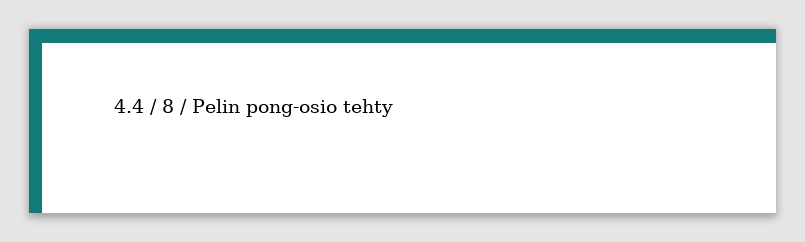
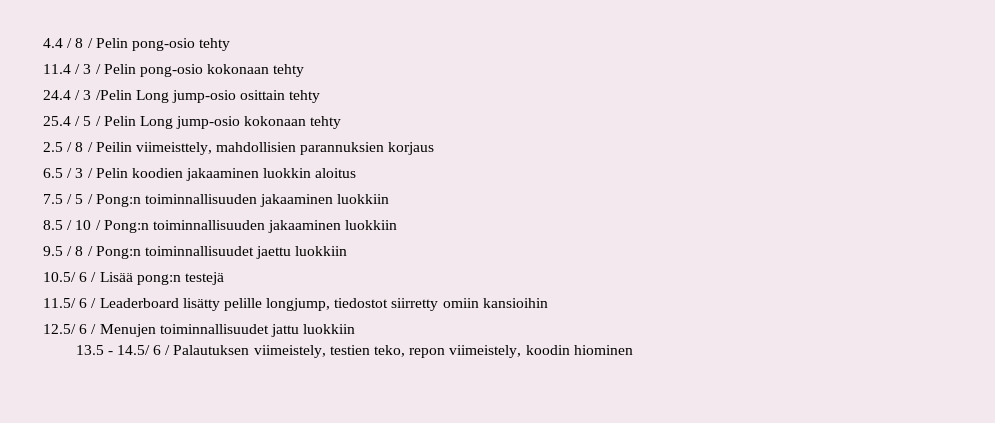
(393, 108) none -> [43,64,305,77] [43,90,321,103] [43,116,342,129] [43,142,435,155] [43,168,357,181] [43,194,390,207] [43,220,398,233] [43,246,348,259] [43,272,224,285] [43,298,548,311] [43,324,356,337] [75,345,633,358] // 11.4 / 3 / Pelin pong-osio kokonaan tehty // 24.4 / 3 /Pelin Long jump-osio osittain tehty // 25.4 / 5 / Pelin Long jump-osio kokonaan tehty // 2.5 / 8 / Peilin viimeisttely, mahdollisien parannuksien korjaus // 6.5 / 3 / Pelin koodien jakaaminen luokkin aloitus // 7.5 / 5 / Pong:n toiminnallisuuden jakaaminen luokkiin // 8.5 / 10 / Pong:n toiminnallisuuden jakaaminen luokkiin // 9.5 / 8 / Pong:n toiminnallisuudet jaettu luokkiin // 10.5/ 6 / Lisää pong:n testejä // 11.5/ 6 / Leaderboard lisätty pelille longjump, tiedostot siirretty omiin kansioihin // 12.5/ 6 / Menujen toiminnallisuudet jattu luokkiin // 13.5 - 14.5/ 6 / Palautuksen viimeistely, testien teko, repon viimeistely, koodin hiominen

